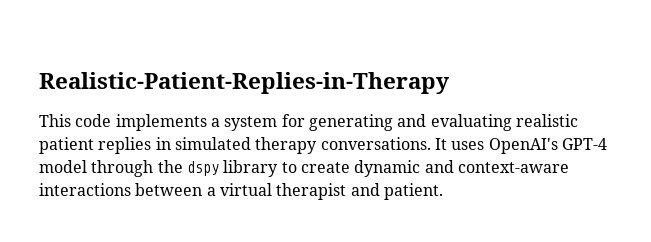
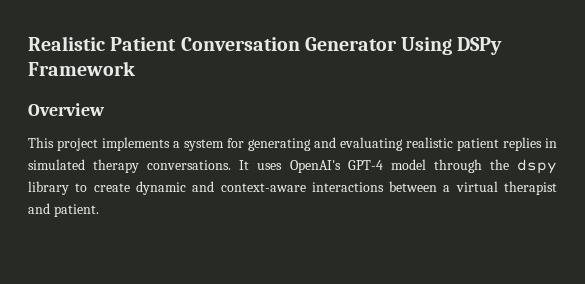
[39,72,450,94] Realistic-Patient-Replies-in-Therapy -> [28,36,503,55] [28,61,135,76] [28,103,105,116] Realistic Patient Conversation Generator Using DSPy Framework // Overview
[75,114,112,127] code -> [57,138,98,151] project

